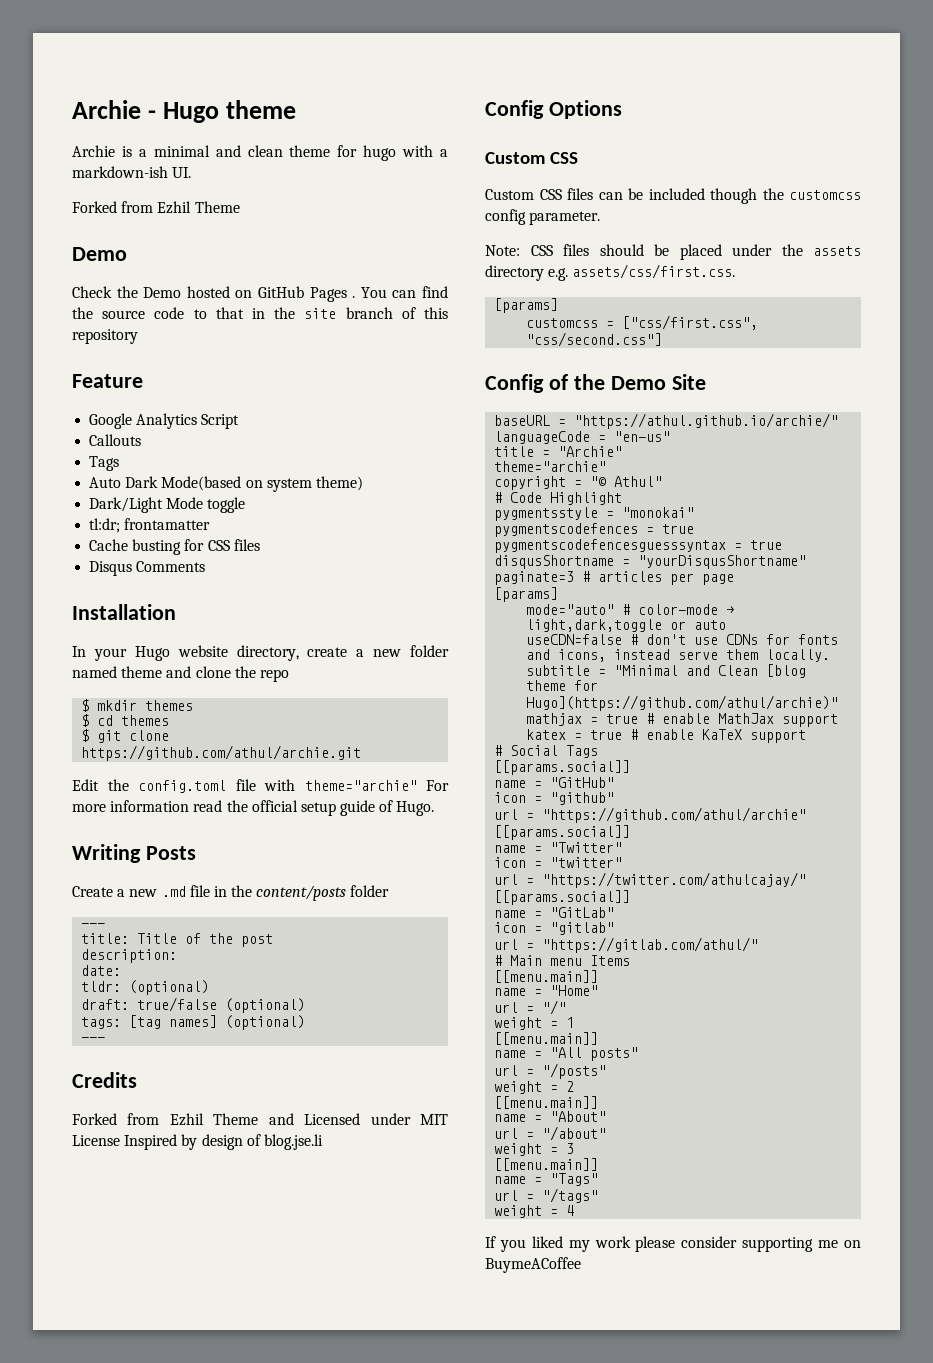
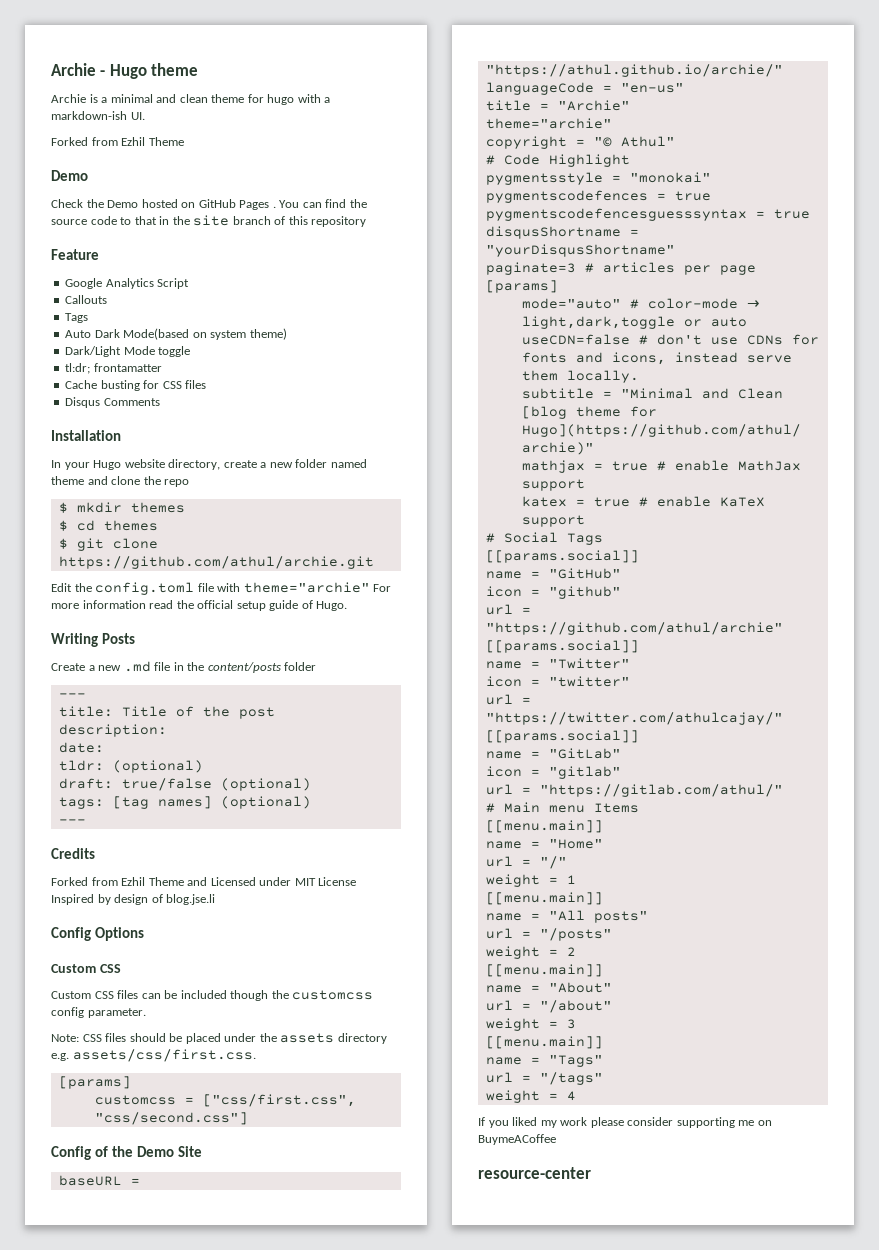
(581, 1265) none -> [478,1167,591,1179] // resource-center

